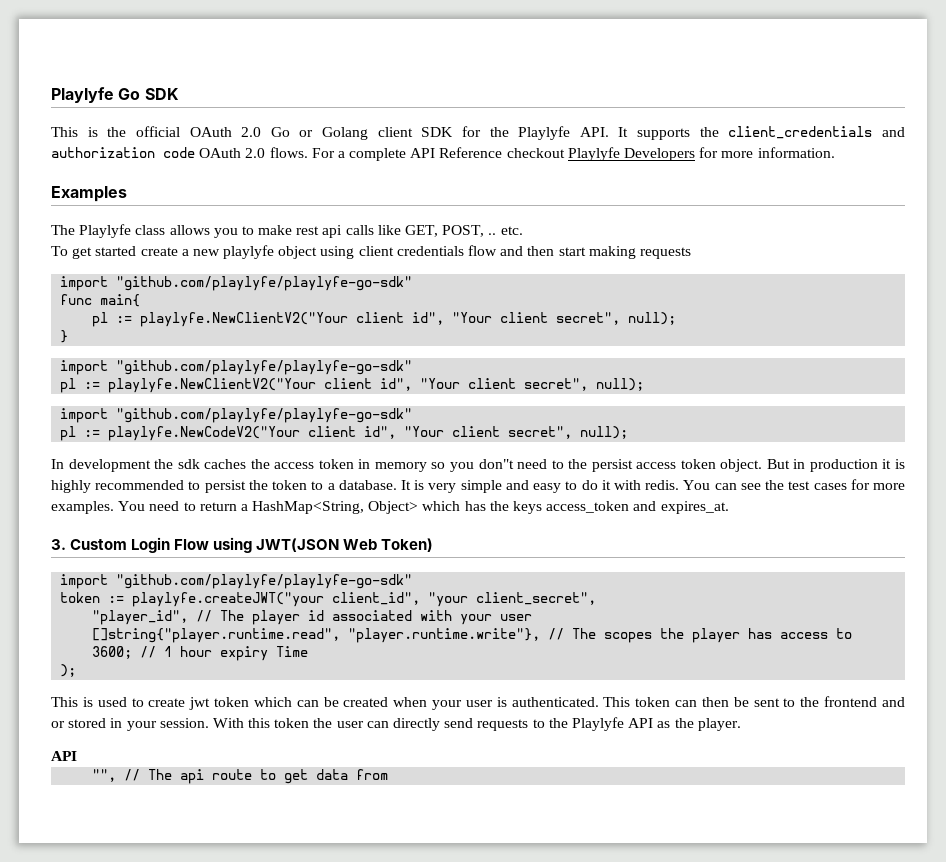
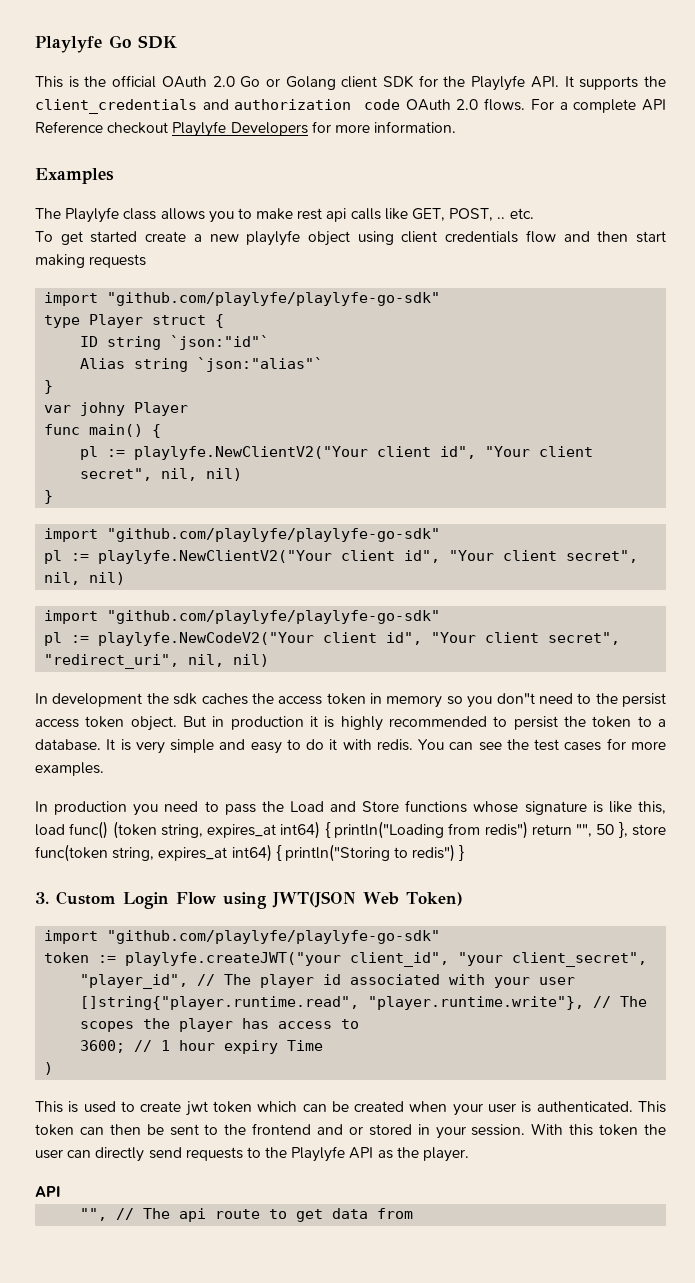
(413, 283) none -> [44,314,225,328] [80,335,270,350] [80,357,324,372] [44,380,54,394] [44,402,189,416] // type Player struct { // ID string `json:"id"` // Alias string `json:"alias"` // } // var johny Player
[100,294,141,307] [92,312,677,327] main{ // pl := playlyfe.NewClientV2("Your client id", "Your client secret", null); -> [89,424,162,438] [80,446,594,460] [80,468,243,481] main() { // pl := playlyfe.NewClientV2("Your client id", "Your client secret", nil, nil)
[596,378,645,391] null); -> [44,572,126,585] nil, nil)
[580,426,629,439] null); -> [44,654,270,669] "redirect_uri", nil, nil)
[118,501,729,514] You need to return a HashMap<String, Object> which has the keys access_token and expires_at. -> [35,800,666,816] [35,821,667,839] [35,844,465,862] // In production you need to pass the Load and Store functions whose signature is like this, load func() (token string, expires_at int64) { println("Loading from redis") return "", 50 }, store func(token string, expires_at int64) { println("Storing to redis") }
[60,664,77,677] ); -> [44,1062,54,1075] )

